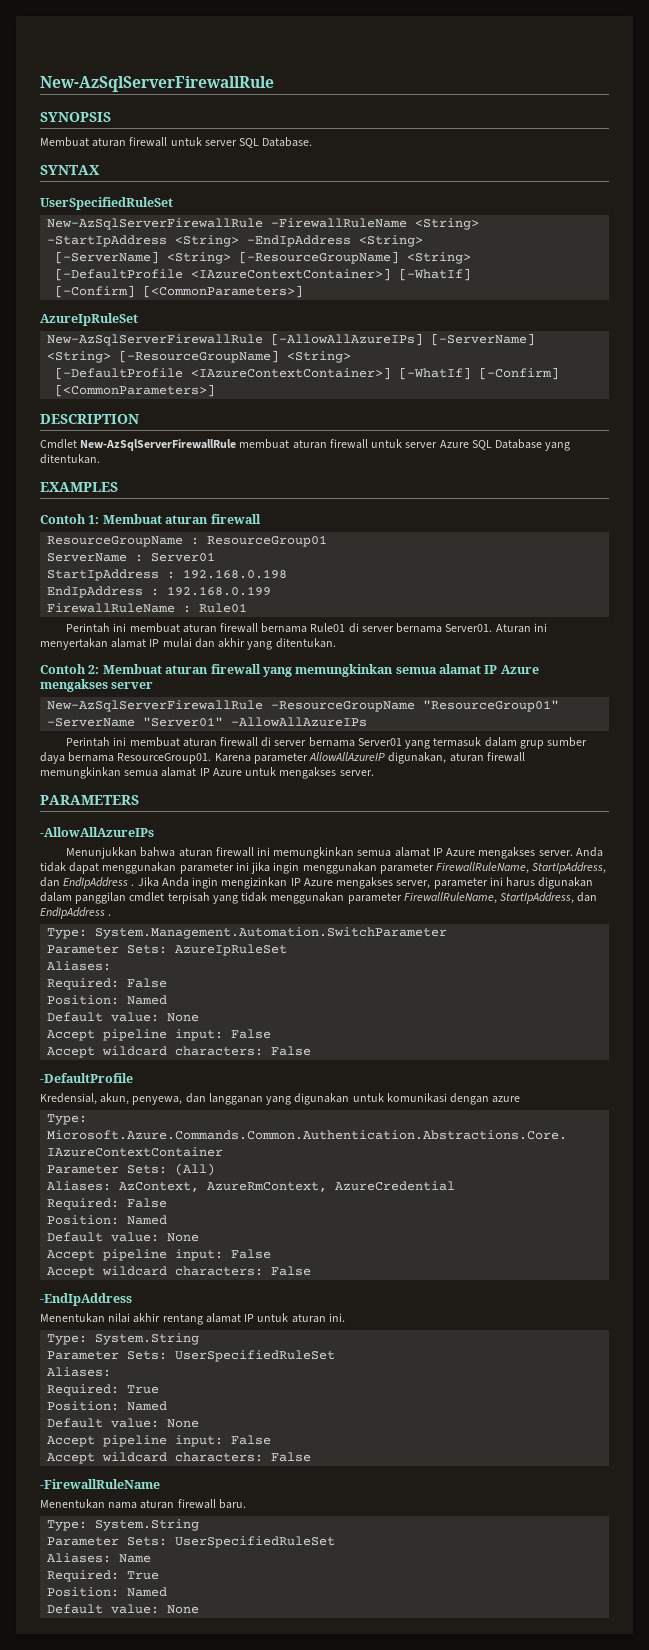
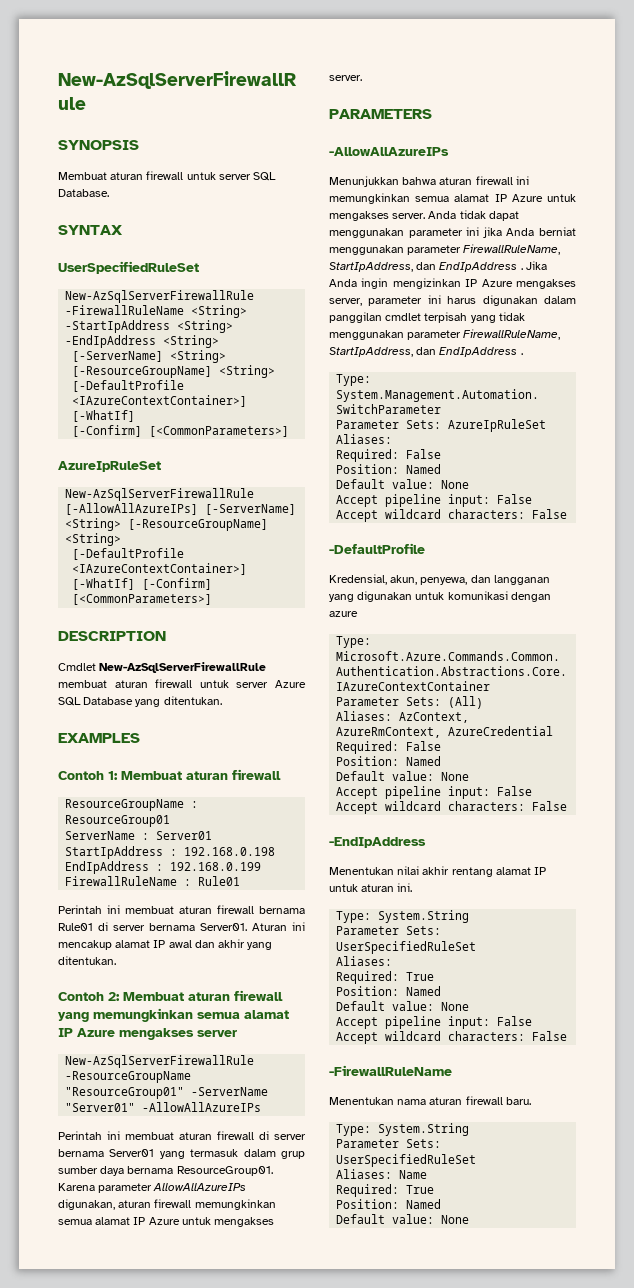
[40,638,192,650] menyertakan alamat IP mulai -> [58,940,192,950] mencakup alamat IP awal
[309,752,386,761] AllowAllAzureIP -> [153,1183,247,1191] AllowAllAzureIPs
(476, 852) none -> [547,194,576,202] untuk
[273,862,300,874] ingin -> [506,227,576,236] Anda berniat

